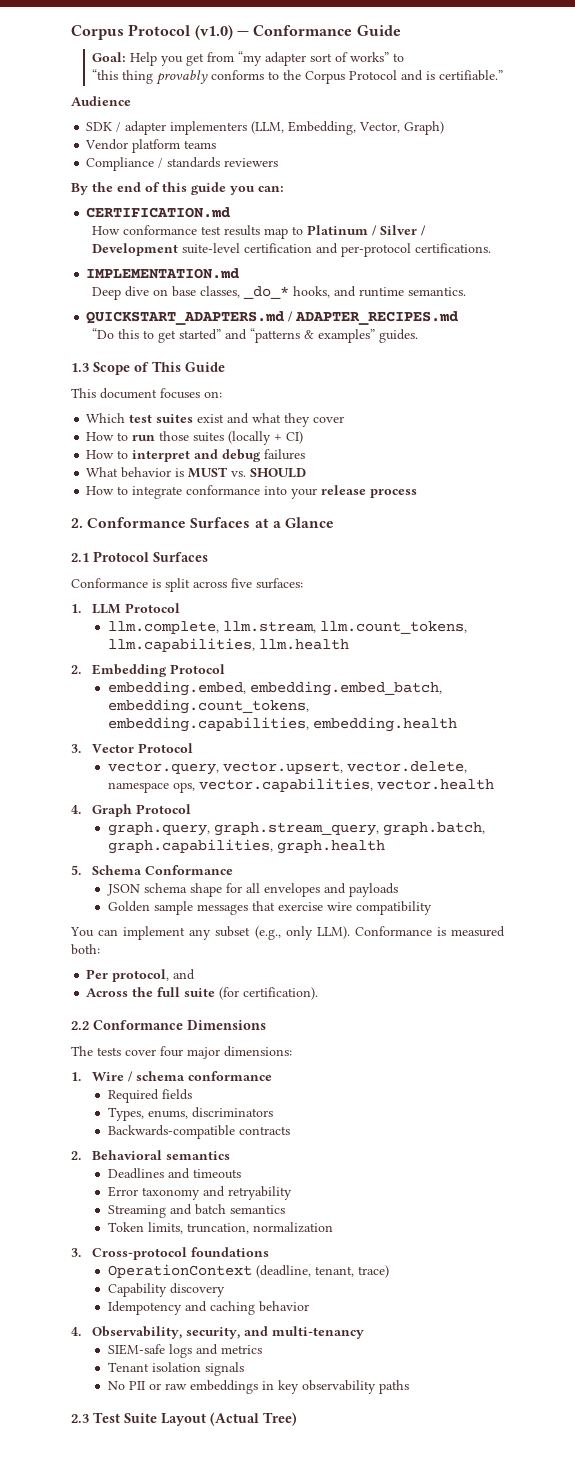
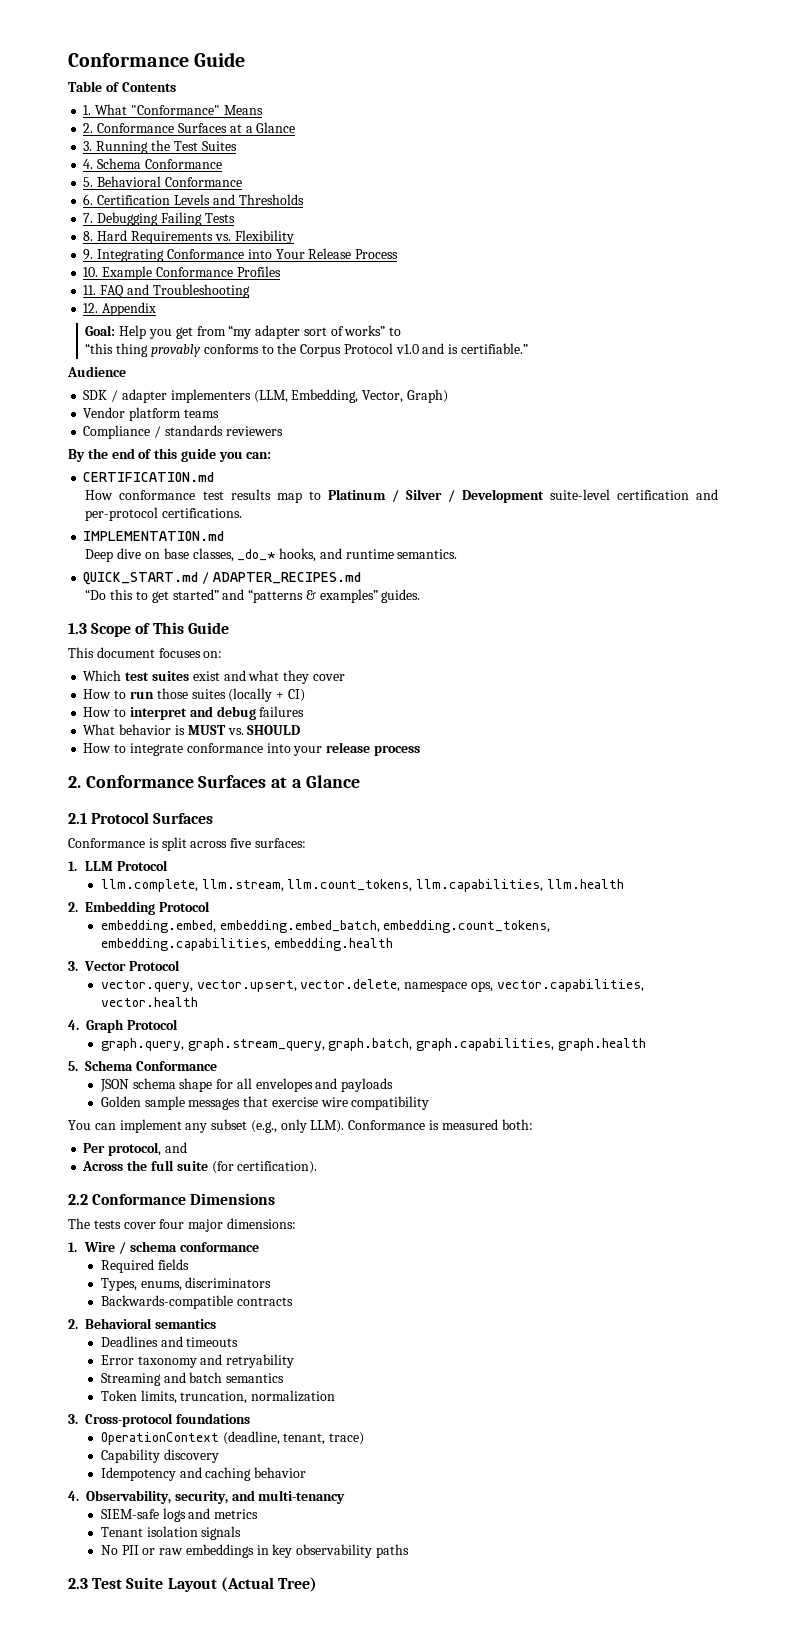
[71,24,401,40] Corpus Protocol (v1.0) — Conformance Guide -> [68,52,246,67] [68,81,176,92] [83,104,263,115] [83,122,296,133] [83,140,237,154] [83,158,222,169] [83,176,242,187] [83,194,304,205] [83,212,235,226] [83,230,294,244] [83,248,399,262] [83,266,281,280] [83,284,250,298] [83,302,157,316] Conformance Guide // Table of Contents // 1. What "Conformance" Means // 2. Conformance Surfaces at a Glance // 3. Running the Test Suites // 4. Schema Conformance // 5. Behavioral Conformance // 6. Certification Levels and Thresholds // 7. Debugging Failing Tests // 8. Hard Requirements vs. Flexibility // 9. Integrating Conformance into Your Release Process // 10. Example Conformance Profiles // 11. FAQ and Troubleshooting // 12. Appendix
(398, 75) none -> [395,344,419,354] v1.0
[86,311,285,325] QUICKSTART_ADAPTERS.md -> [83,572,199,585] QUICK_START.md

